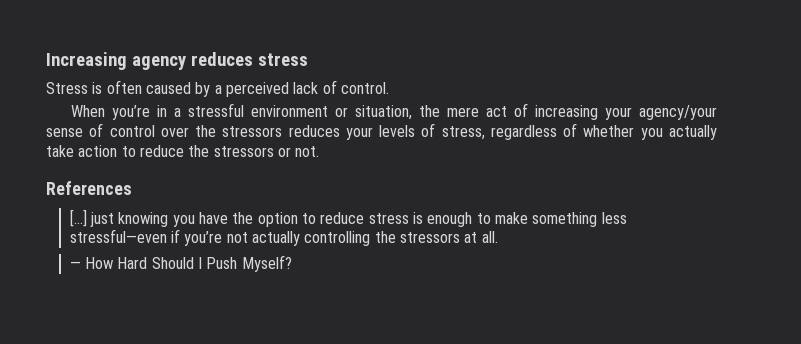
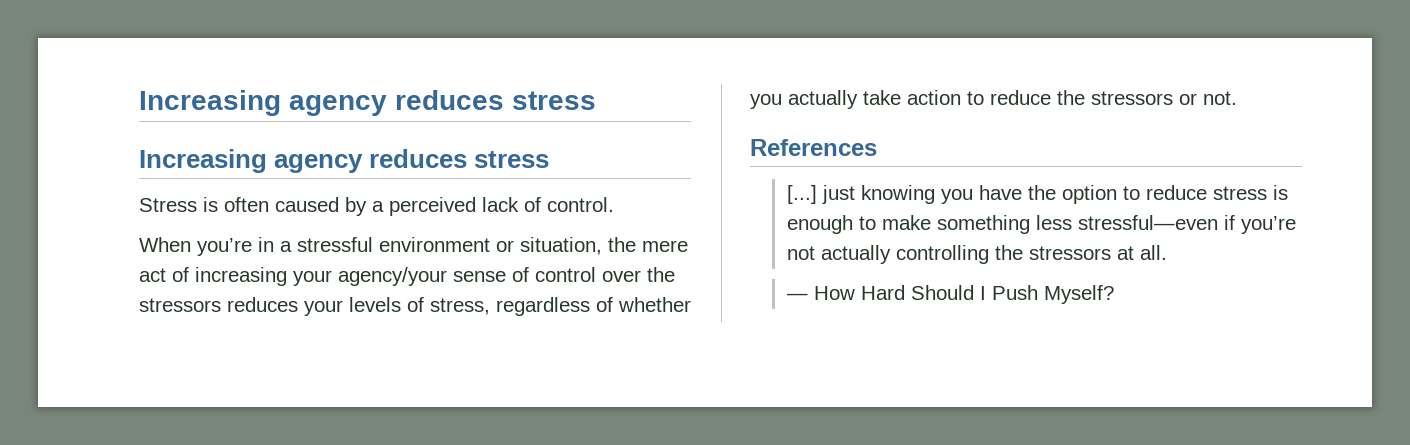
[46,52,308,70] Increasing agency reduces stress -> [139,90,596,116] [139,149,550,173] Increasing agency reduces stress // Increasing agency reduces stress

